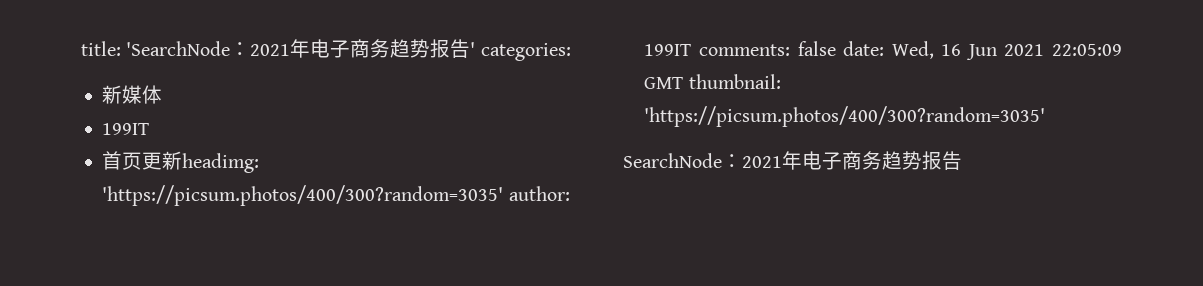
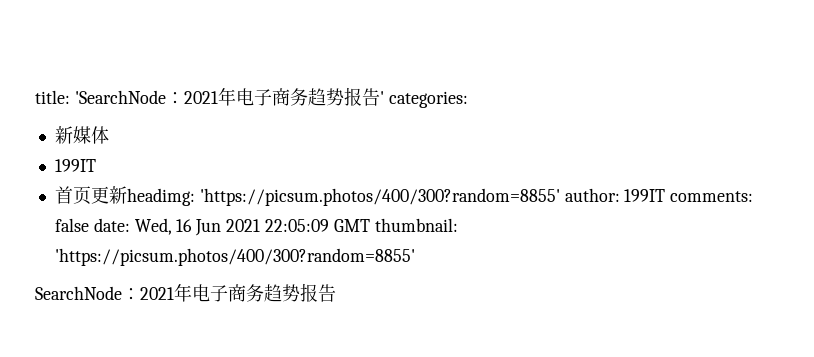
[102,185,504,206] 'https://picsum.photos/400/300?random=3035' -> [199,188,560,206] 'https://picsum.photos/400/300?random=8855'
[644,106,1046,127] 'https://picsum.photos/400/300?random=3035' -> [54,248,415,266] 'https://picsum.photos/400/300?random=8855'

